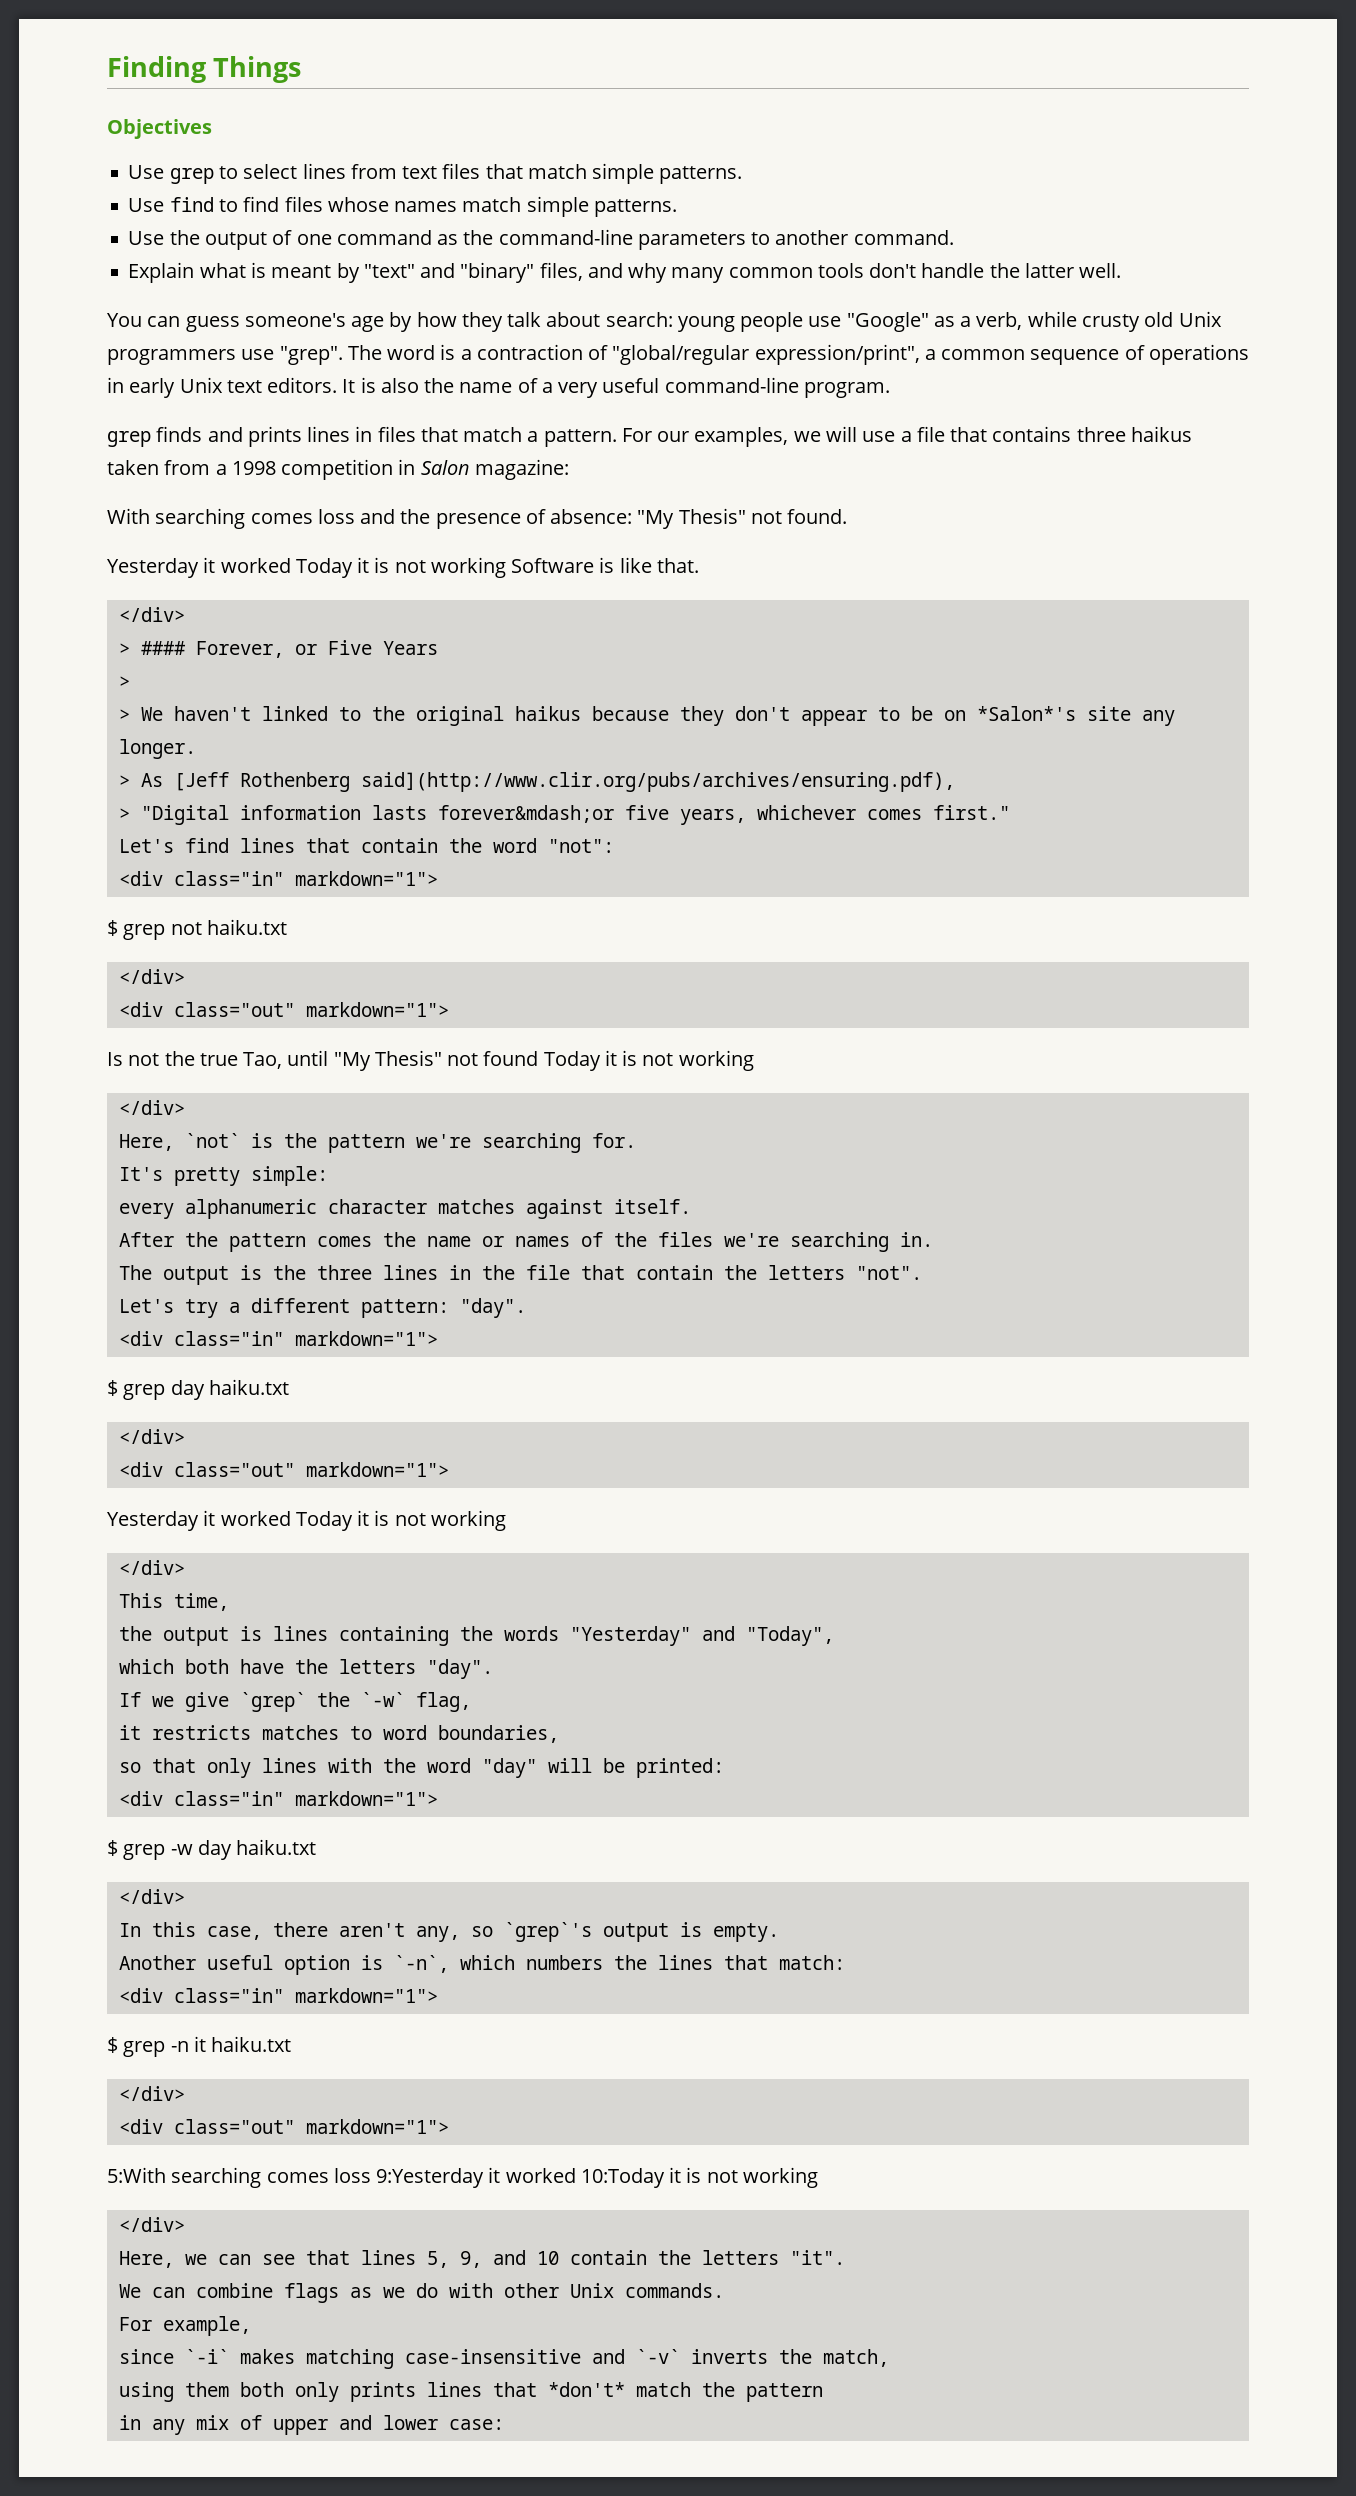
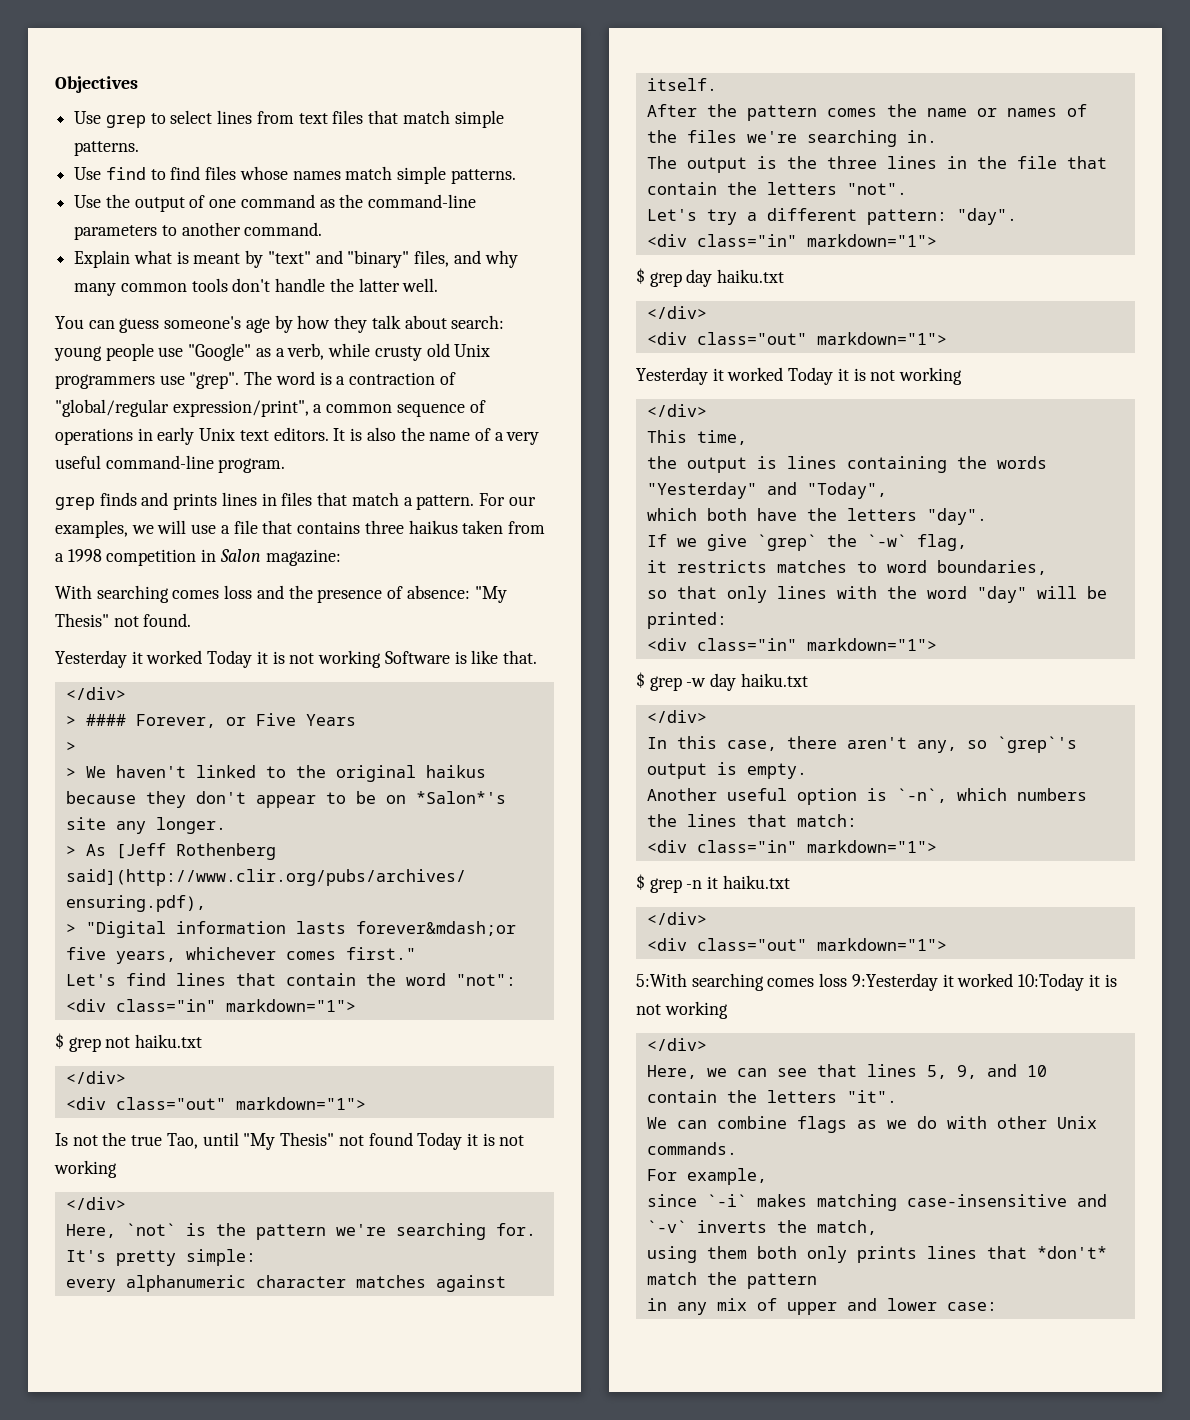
[107,56,302,83] Finding Things // -> (55, 84) none

